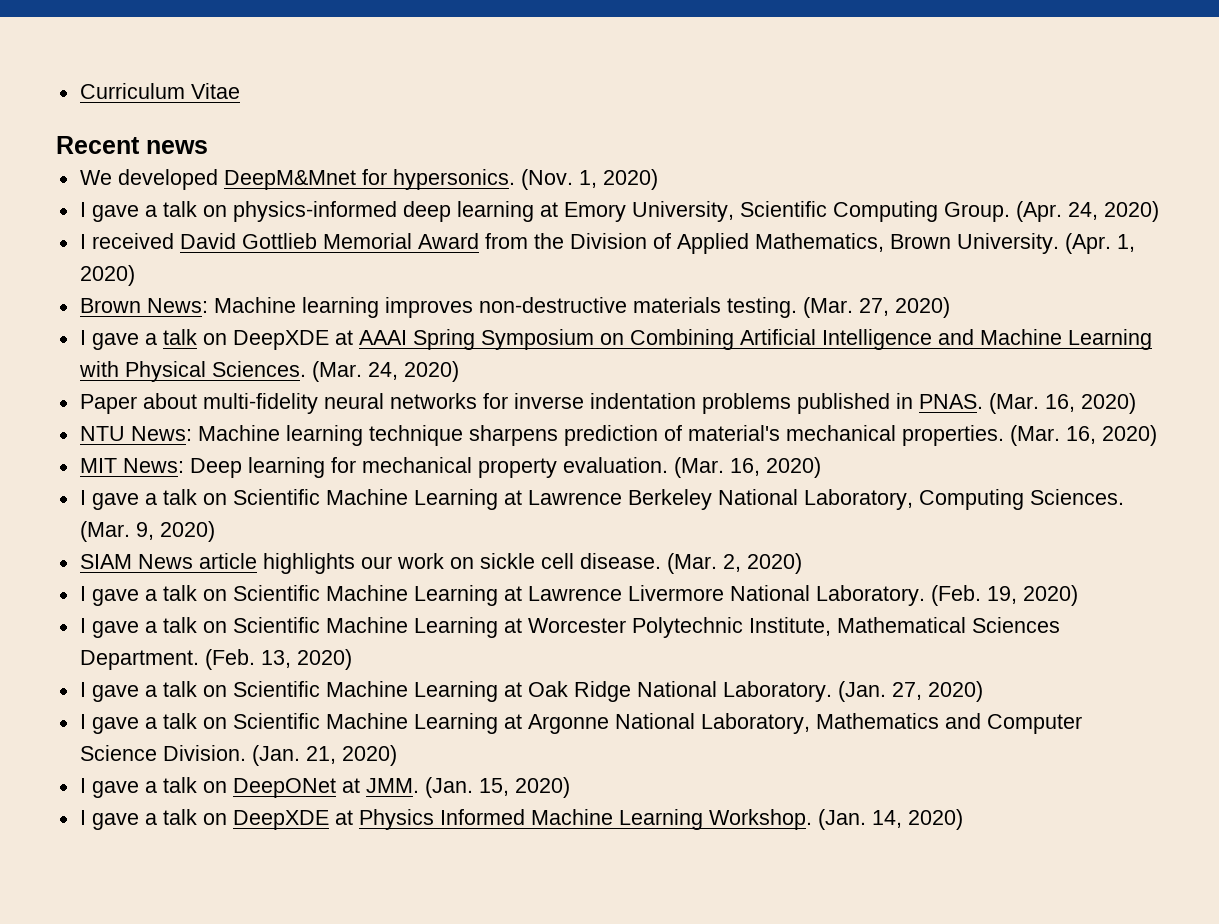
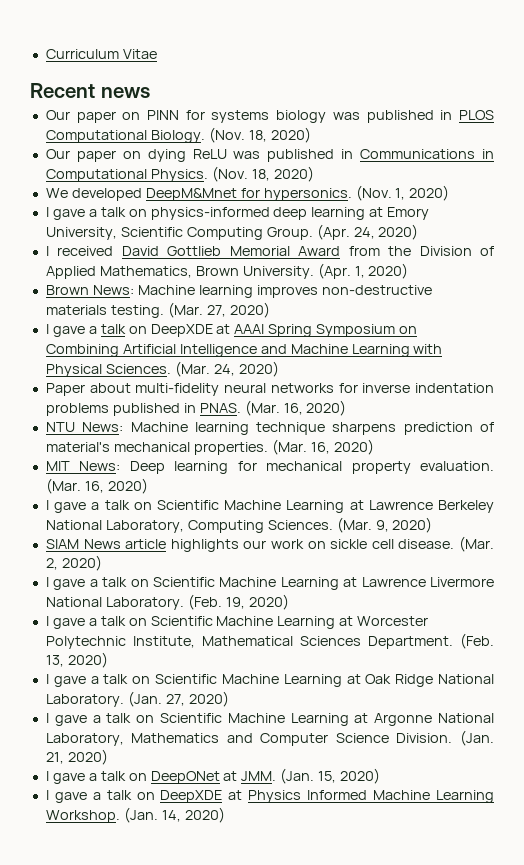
(208, 147) none -> [45,110,494,123] [45,127,311,143] [45,149,494,162] [45,166,314,182] // Our paper on PINN for systems biology was published in PLOS Computational Biology. (Nov. 18, 2020) // Our paper on dying ReLU was published in Communications in Computational Physics. (Nov. 18, 2020)

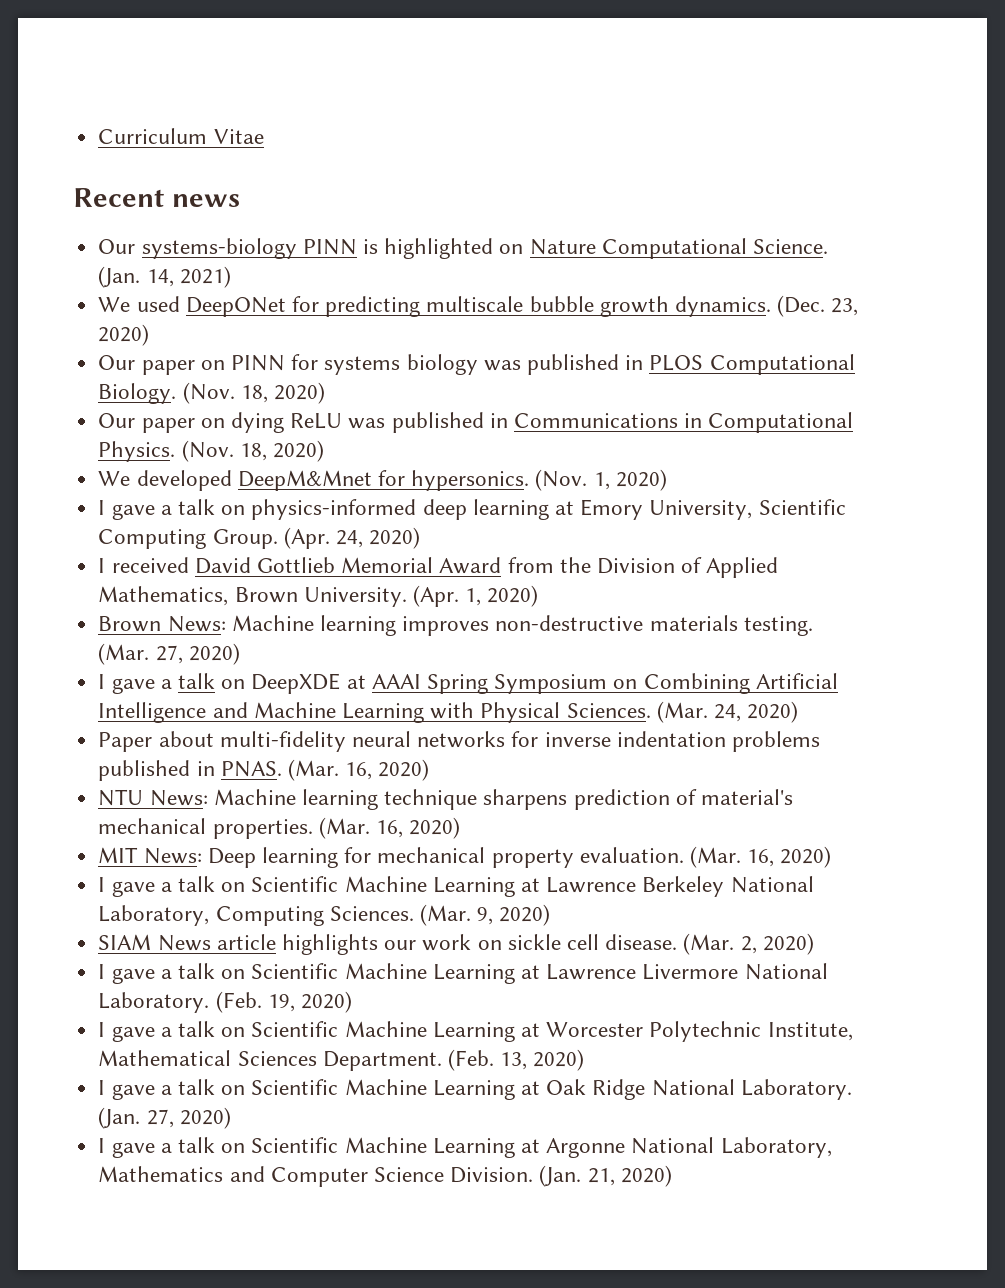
(150, 92) none -> [98,238,828,259] [98,266,231,288] [98,295,859,317] [98,324,150,346] // Our systems-biology PINN is highlighted on Nature Computational Science. (Jan. 14, 2021) // We used DeepONet for predicting multiscale bubble growth dynamics. (Dec. 23, 2020)
[45,768,381,784] [45,790,495,803] [45,807,225,823] // I gave a talk on DeepONet at JMM. (Jan. 15, 2020) // I gave a talk on DeepXDE at Physics Informed Machine Learning Workshop. (Jan. 14, 2020) -> (672, 1176) none

